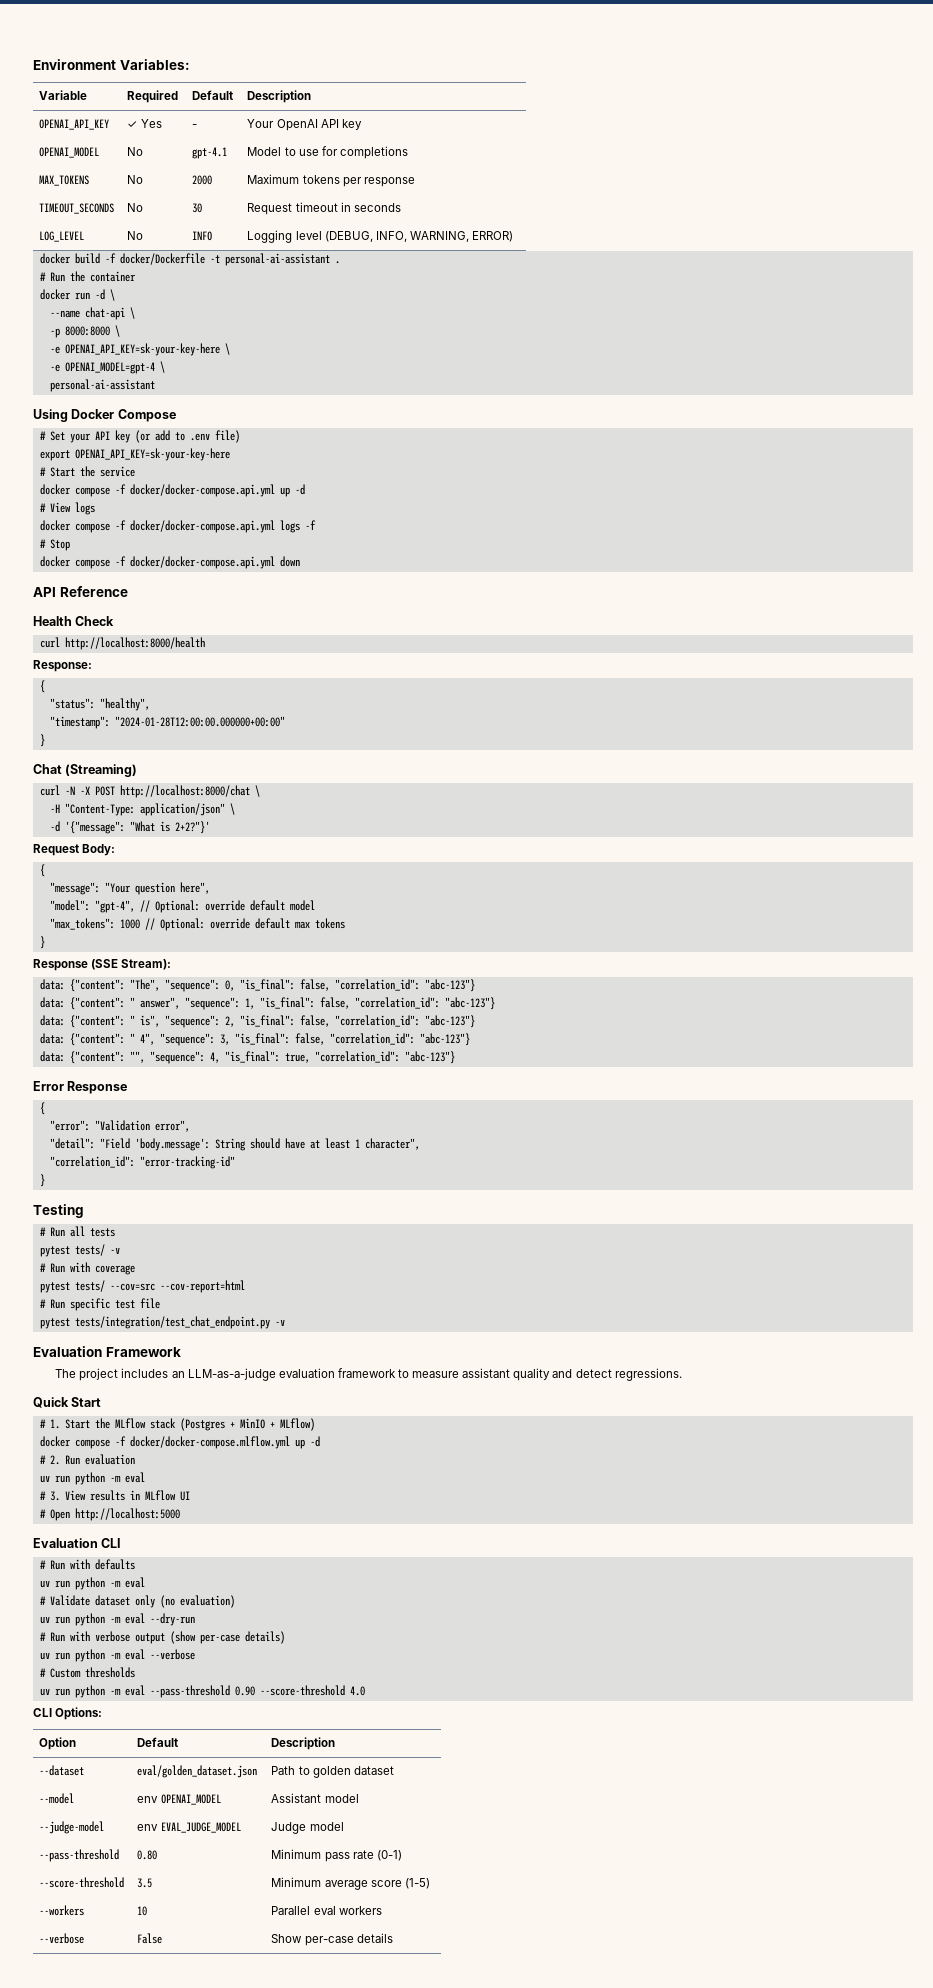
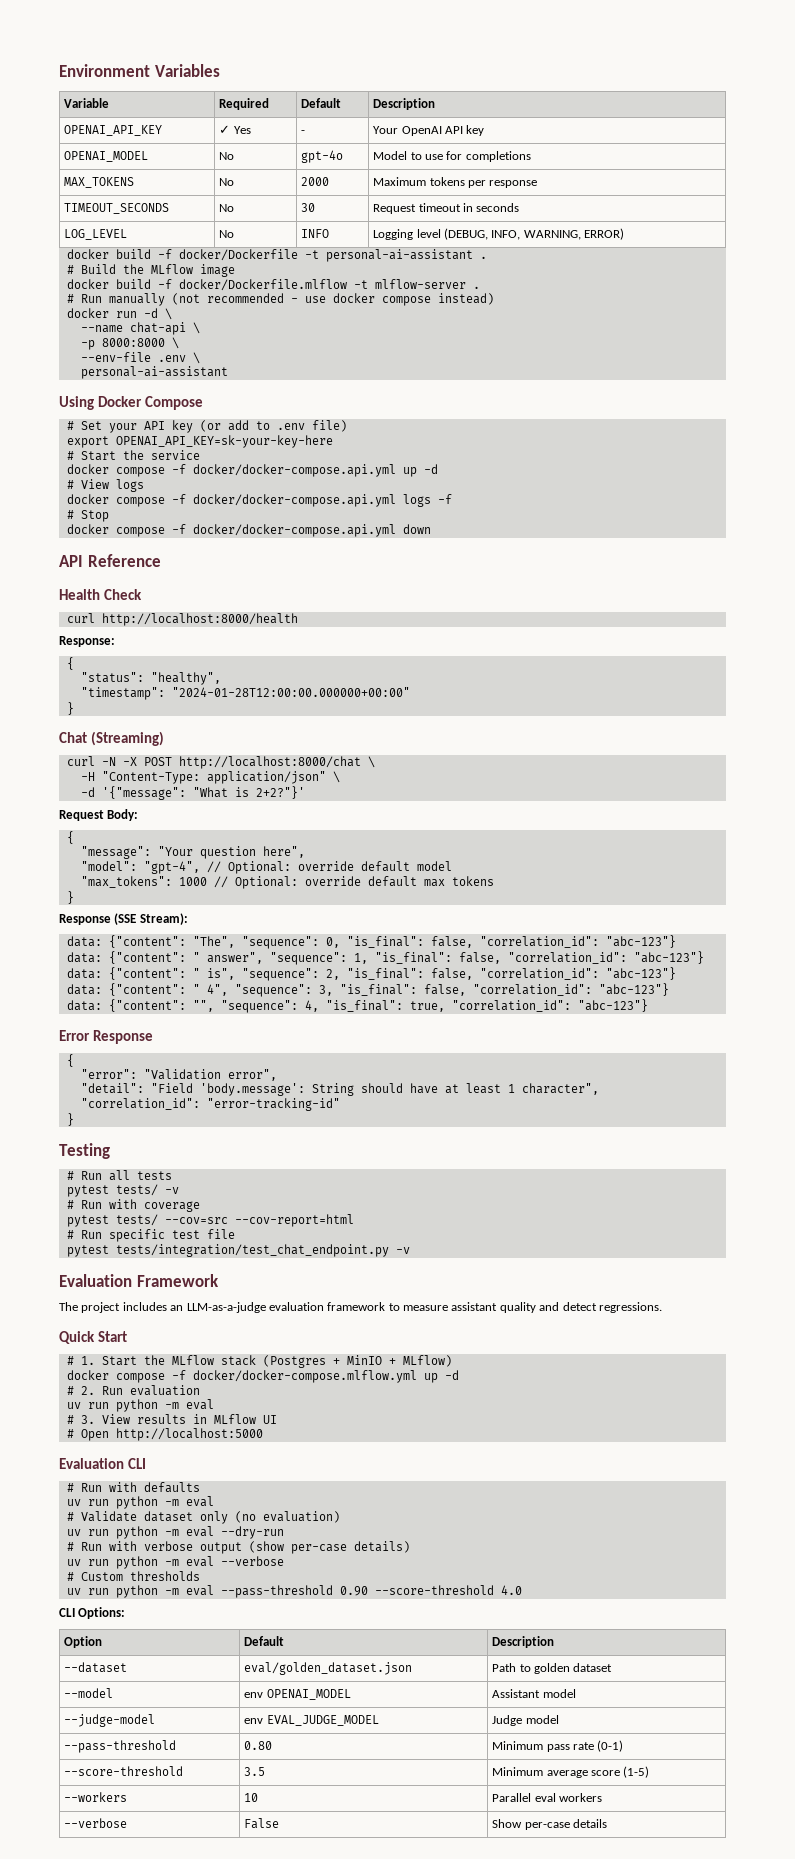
[119,59,190,70] Variables: -> [154,64,220,77] Variables
[192,147,228,159] gpt-4.1 -> [301,150,344,163] gpt-4o
[49,271,136,282] Run the container -> [80,264,235,277] [66,279,480,291] [66,293,494,306] Build the MLflow image // docker build -f docker/Dockerfile.mlflow -t mlflow-server . // # Run manually (not recommended - use docker compose instead)
[49,343,230,356] [49,362,155,374] -e OPENAI_API_KEY=sk-your-key-here \ // -e OPENAI_MODEL=gpt-4 -> [80,352,186,362] --env-file .env

